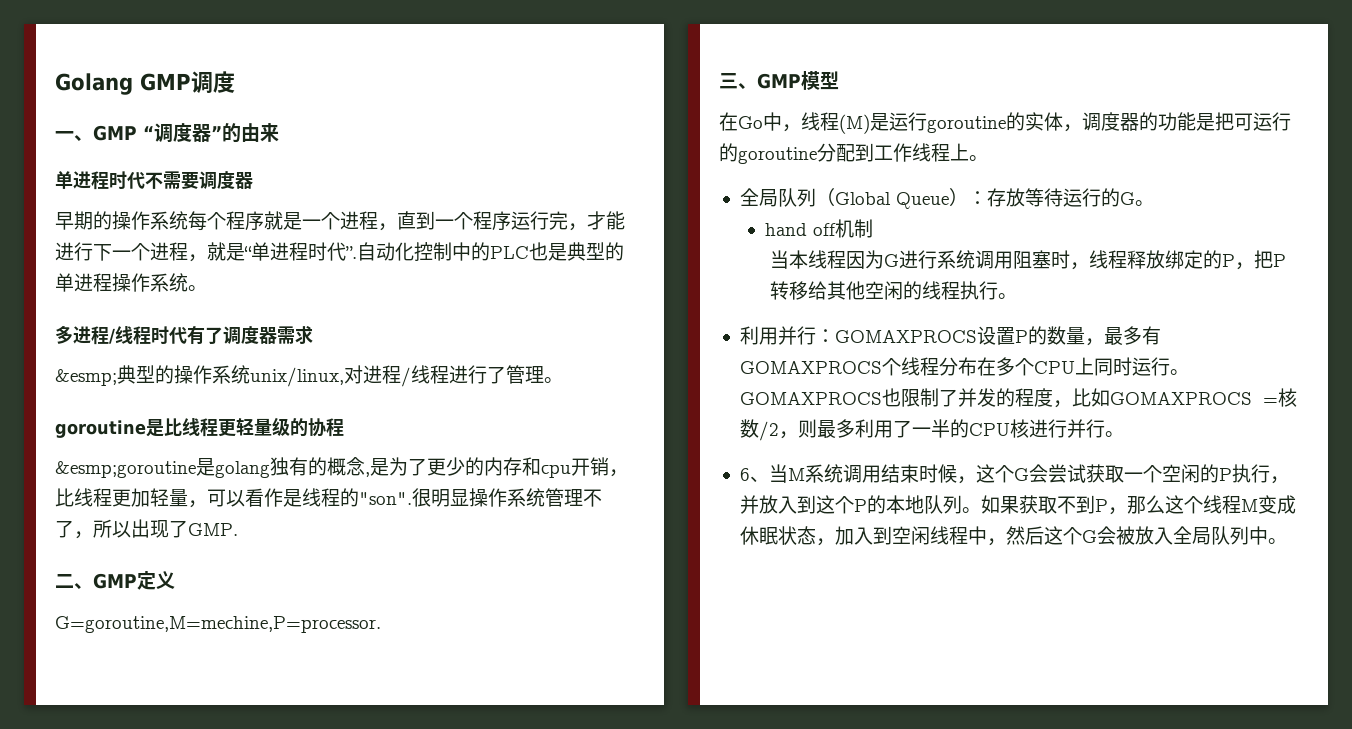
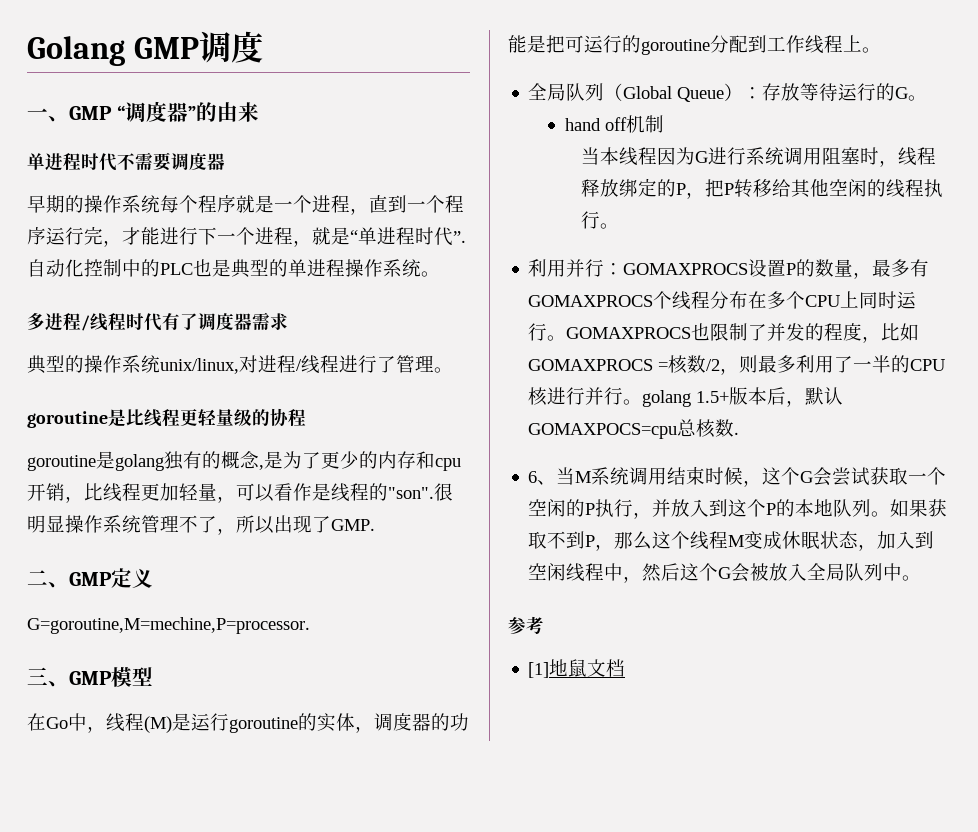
[55,369,117,386] &esmp; -> (288, 321) none
[55,461,196,478] &esmp;goroutine -> [27,455,96,471] goroutine
(1124, 434) none -> [642,387,844,407] [528,419,740,439] golang 1.5+版本后，默认GOMAXPOCS=cpu总核数.
(1287, 541) none -> [508,616,544,634] [528,659,626,678] // 参考 // [1]地鼠文档

